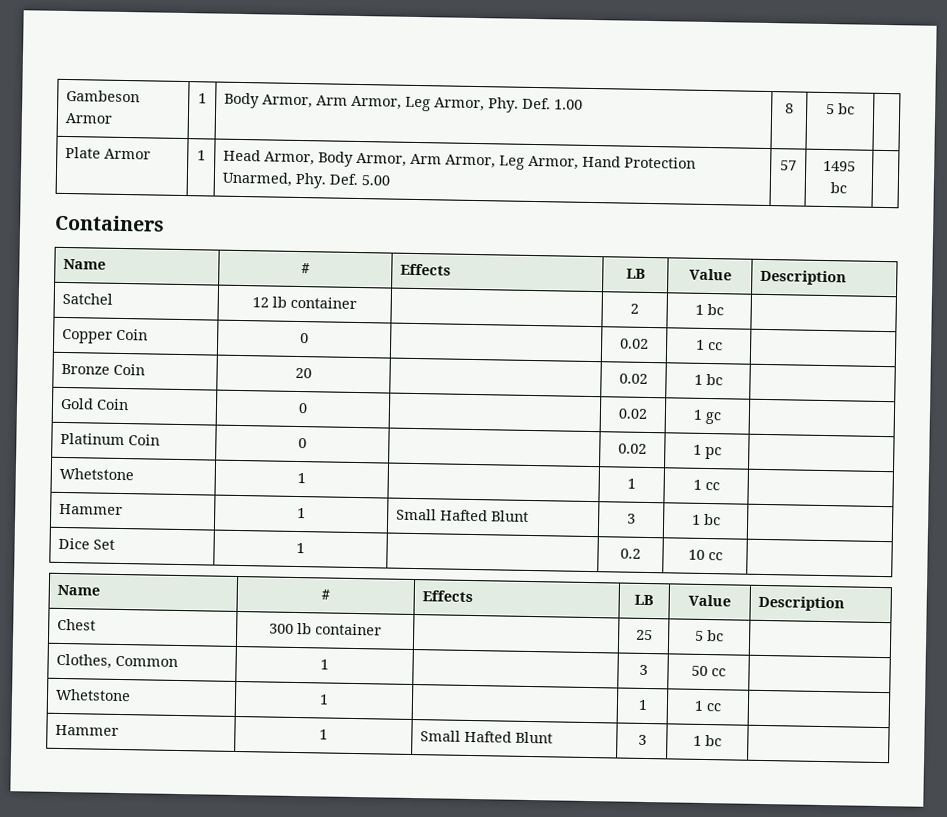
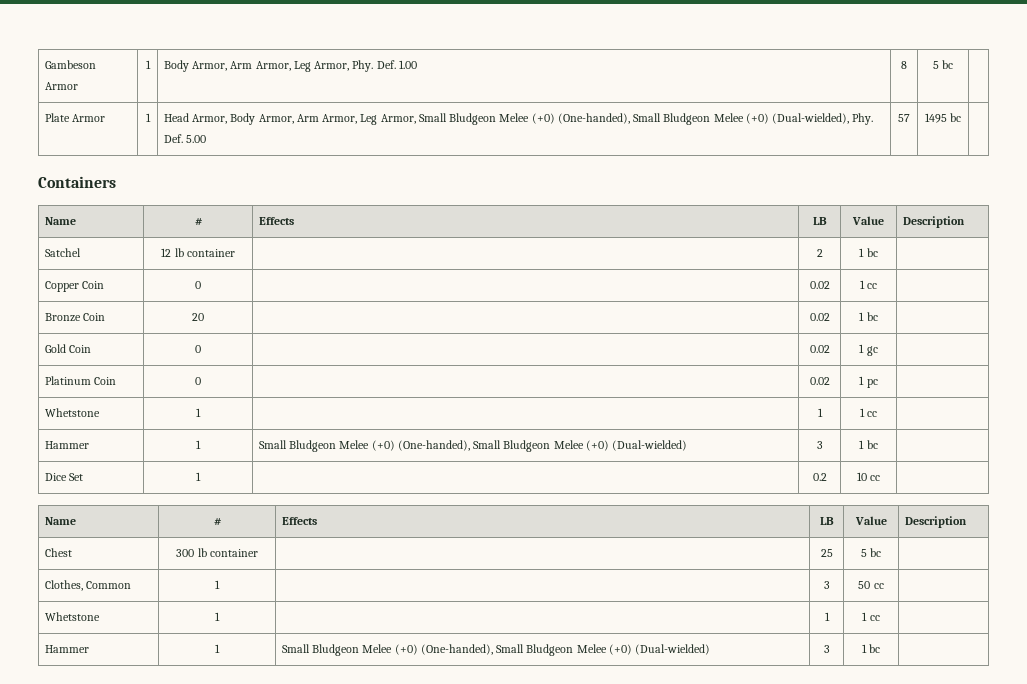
[581,155,696,169] [221,171,293,187] Hand Protection Unarmed, -> [418,113,850,125] Small Bludgeon Melee (+0) (One-handed), Small Bludgeon Melee (+0) (Dual-wielded),
[439,509,529,522] Hafted Blunt -> [289,440,688,452] Bludgeon Melee (+0) (One-handed), Small Bludgeon Melee (+0) (Dual-wielded)
[463,730,553,744] Hafted Blunt -> [312,644,711,656] Bludgeon Melee (+0) (One-handed), Small Bludgeon Melee (+0) (Dual-wielded)

